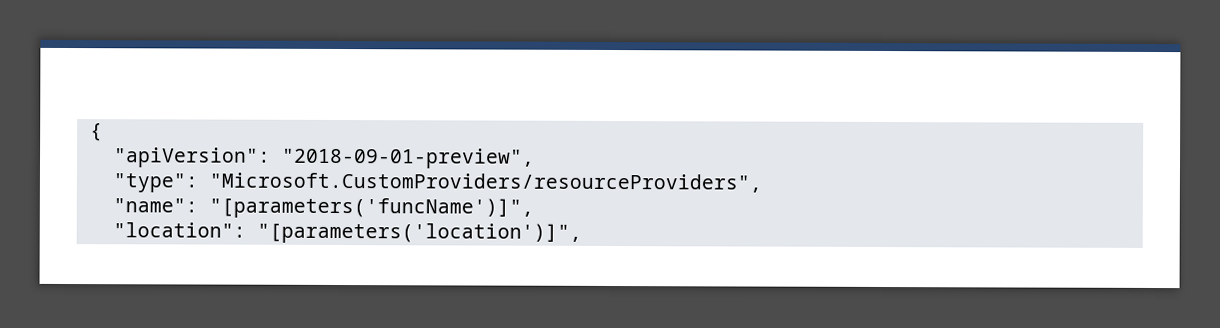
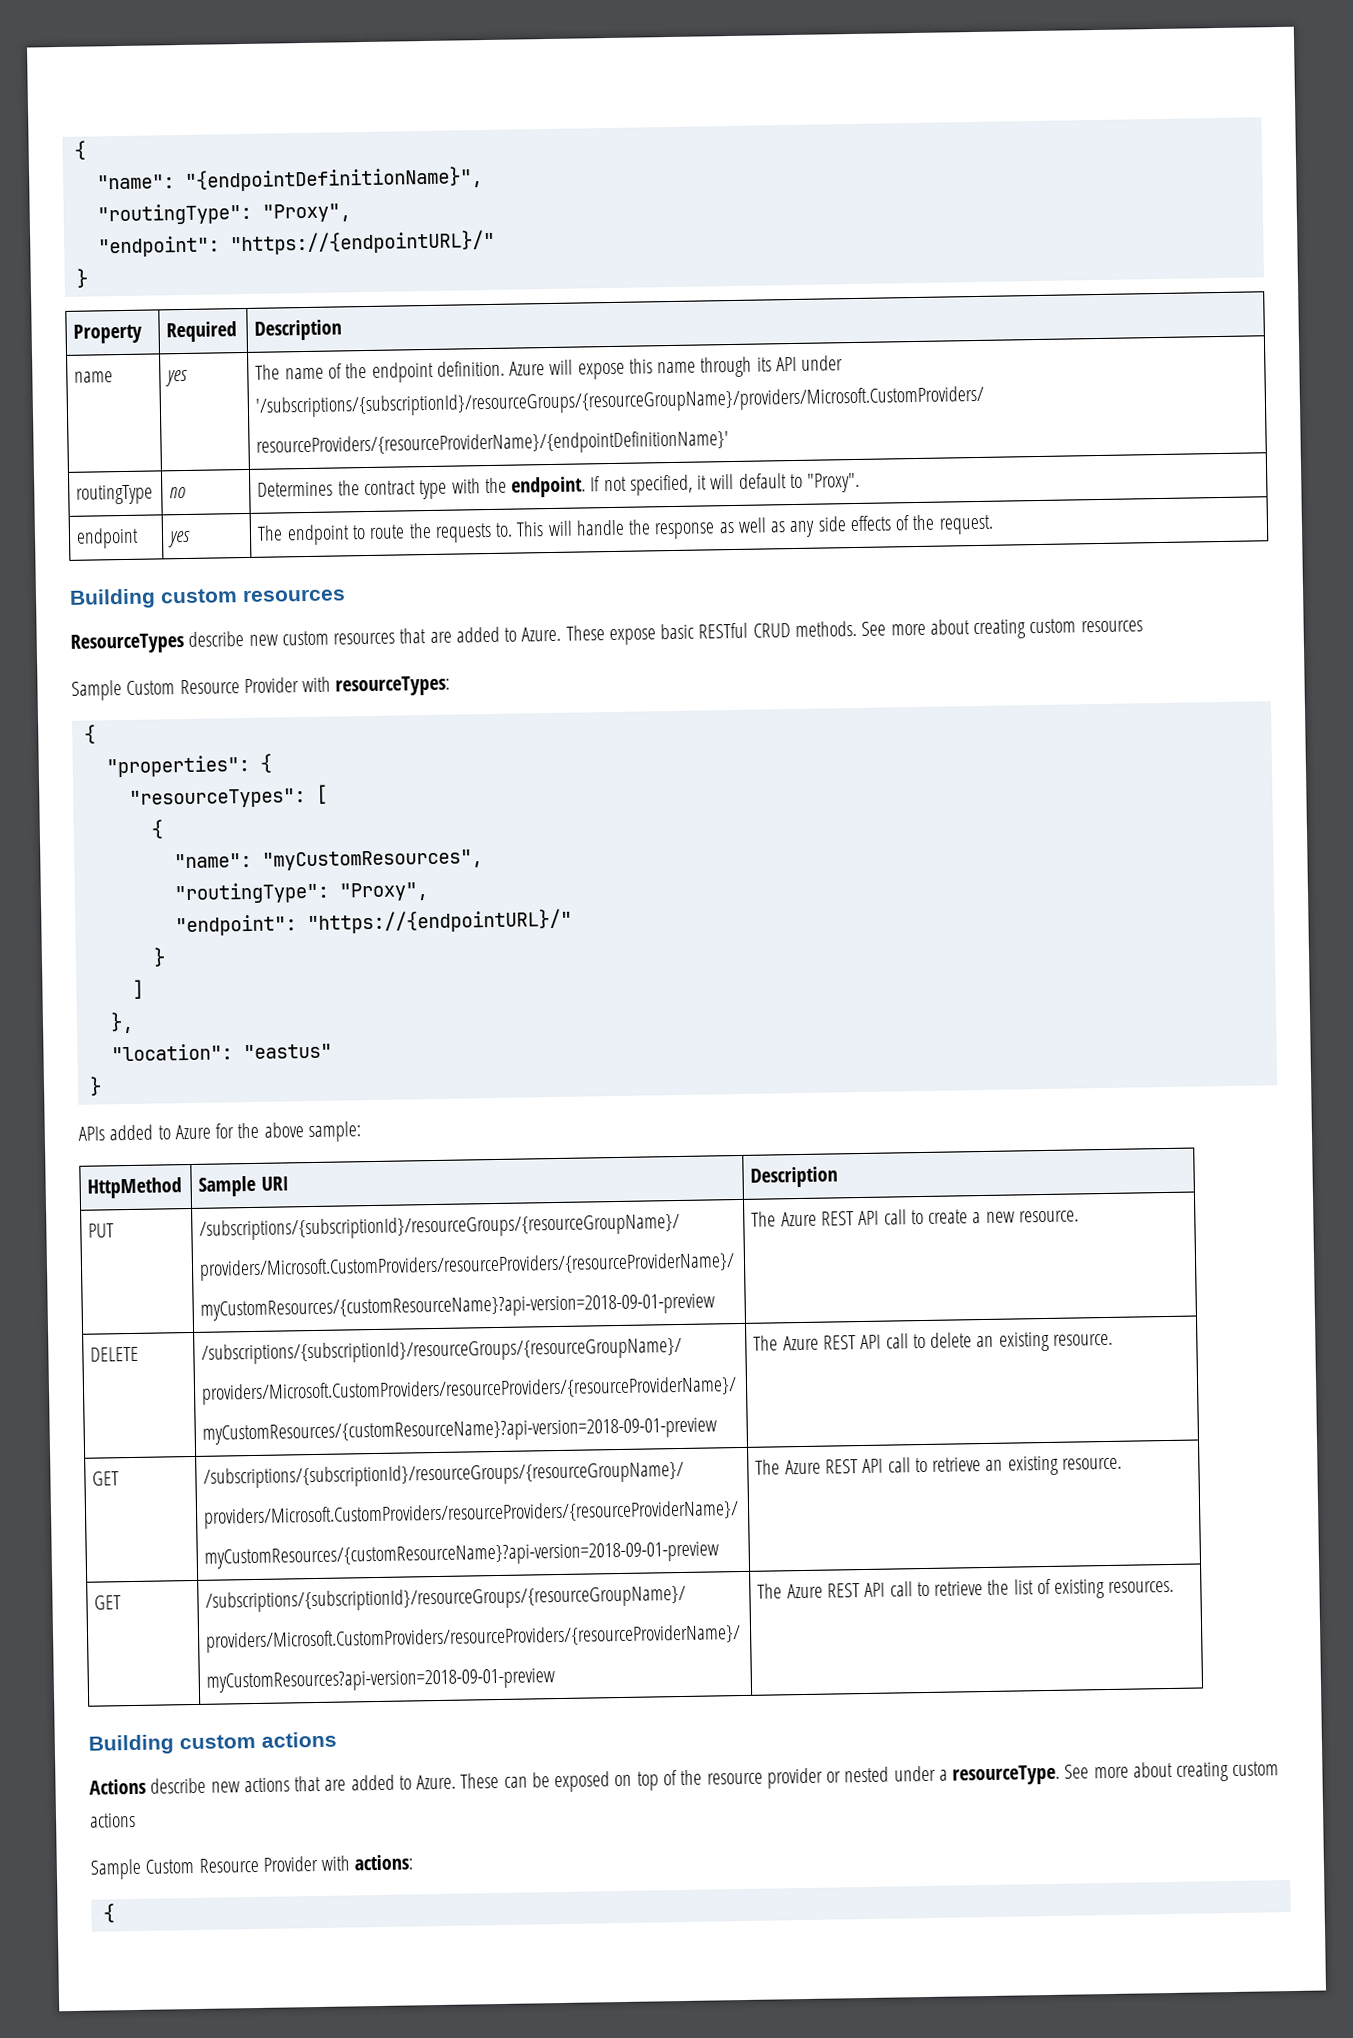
[89,123,103,142] [112,147,535,169] [112,172,762,193] [112,197,534,219] [112,222,582,244] { // "apiVersion": "2018-09-01-preview", // "type": "Microsoft.CustomProviders/resourceProviders", // "name": "[parameters('funcName')]", // "location": "[parameters('location')]", -> [73,140,86,160] [96,166,483,192] [96,202,351,226] [97,229,495,258] [75,268,88,288] [73,323,143,344] [166,321,238,343] [254,319,343,341] [74,371,114,383] [165,369,189,387] [255,355,844,383] [255,385,985,418] [256,430,730,458] [76,484,154,505] [169,486,187,499] [257,472,861,500] [76,527,140,549] [167,530,192,548] [257,514,994,546] [69,588,346,609] [70,618,1143,654] [71,675,451,701] [83,724,96,744] [105,753,272,778] [128,784,328,809] [150,819,163,839] [173,849,483,871] [173,881,429,905] [174,908,572,937] [152,947,166,967] [131,979,144,999] [109,1011,134,1034] [110,1043,332,1062] [88,1076,102,1096] [78,1121,361,1143] [87,1177,183,1199] [198,1175,289,1197] [750,1166,839,1188] [88,1223,115,1238] [199,1212,681,1241] [199,1252,736,1281] [200,1293,716,1321] [751,1209,1079,1227] [90,1346,140,1362] [201,1336,683,1365] [201,1376,738,1405] [202,1417,718,1445] [753,1331,1113,1352] [92,1471,120,1486] [203,1460,685,1489] [203,1500,740,1529] [204,1541,720,1569] [755,1455,1122,1476] [94,1595,122,1610] [205,1584,687,1613] [206,1624,742,1653] [206,1668,556,1693] [757,1578,1175,1599] [88,1731,337,1755] [89,1761,1280,1795] [89,1812,136,1828] [90,1854,414,1880] [102,1903,115,1923] { // "name": "{endpointDefinitionName}", // "routingType": "Proxy", // "endpoint": "https://{endpointURL}/" // } // Property | Required | Description // name | yes | The name of the endpoint definition. Azure will expose this name through its API under '/subscriptions/{subscriptionId}/resourceGroups/{resourceGroupName}/providers/Microsoft.CustomProviders/ // resourceProviders/{resourceProviderName}/{endpointDefinitionName}' // routingType | no | Determines the contract type with the endpoint. If not specified, it will default to "Proxy". // endpoint | yes | The endpoint to route the requests to. This will handle the response as well as any side effects of the request. // Building custom resources // ResourceTypes describe new custom resources that are added to Azure. These expose basic RESTful CRUD methods. See more about creating custom resources // Sample Custom Resource Provider with resourceTypes: // { // "properties": { // "resourceTypes": [ // { // "name": "myCustomResources", // "routingType": "Proxy", // "endpoint": "https://{endpointURL}/" // } // ] // }, // "location": "eastus" // } // APIs added to Azure for the above sample: // HttpMethod | Sample URI | Description // PUT | /subscriptions/{subscriptionId}/resourceGroups/{resourceGroupName}/ // providers/Microsoft.CustomProviders/resourceProviders/{resourceProviderName}/ // myCustomResources/{customResourceName}?api-version=2018-09-01-preview | The Azure REST API call to create a new resource. // DELETE | /subscriptions/{subscriptionId}/resourceGroups/{resourceGroupName}/ // providers/Microsoft.CustomProviders/resourceProviders/{resourceProviderName}/ // myCustomResources/{customResourceName}?api-version=2018-09-01-preview | The Azure REST API call to delete an existing resource. // GET | /subscriptions/{subscriptionId}/resourceGroups/{resourceGroupName}/ // providers/Microsoft.CustomProviders/resourceProviders/{resourceProviderName}/ // myCustomResources/{customResourceName}?api-version=2018-09-01-preview | The Azure REST API call to retrieve an existing resource. // GET | /subscriptions/{subscriptionId}/resourceGroups/{resourceGroupName}/ // providers/Microsoft.CustomProviders/resourceProviders/{resourceProviderName}/ // myCustomResources?api-version=2018-09-01-preview | The Azure REST API call to retrieve the list of existing resources. // Building custom actions // Actions describe new actions that are added to Azure. These can be exposed on top of the resource provider or nested under a resourceType. See more about creating custom actions // Sample Custom Resource Provider with actions: // {

